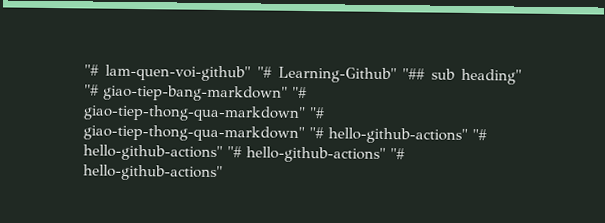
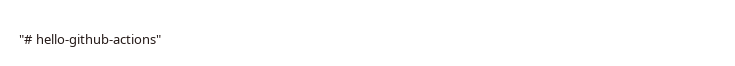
[84,64,522,85] [84,84,307,102] [83,104,325,123] [83,124,487,144] [83,144,405,163] "# lam-quen-voi-github" "# Learning-Github" "## sub heading" "# giao-tiep-bang-markdown" "# giao-tiep-thong-qua-markdown" "# giao-tiep-thong-qua-markdown" "# hello-github-actions" "# hello-github-actions" "# hello-github-actions" "# -> [19,35,33,44] "#

